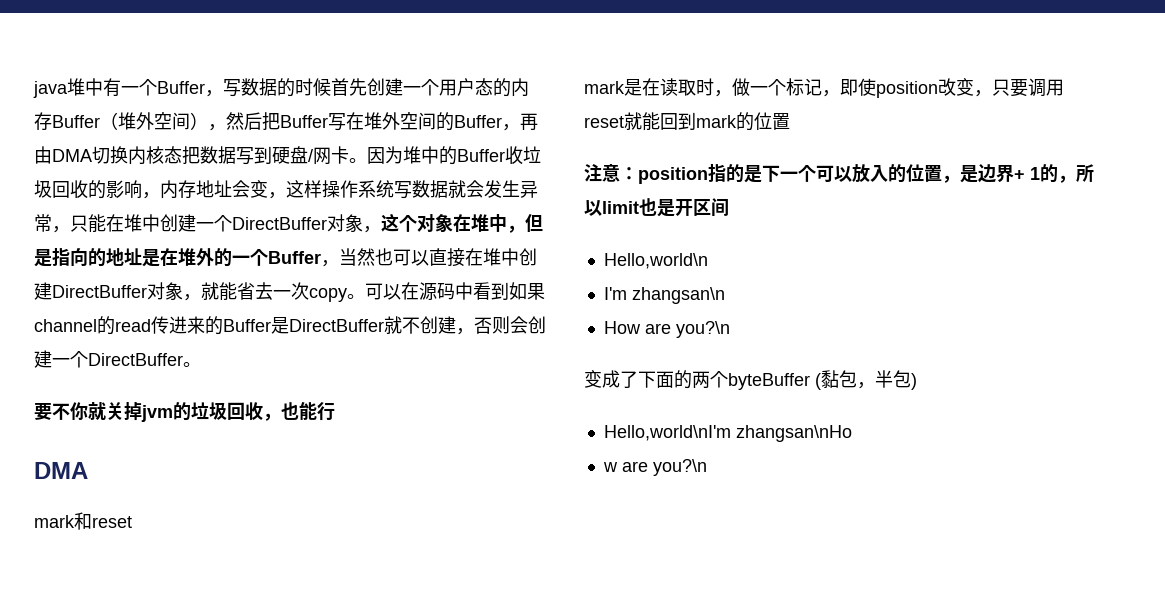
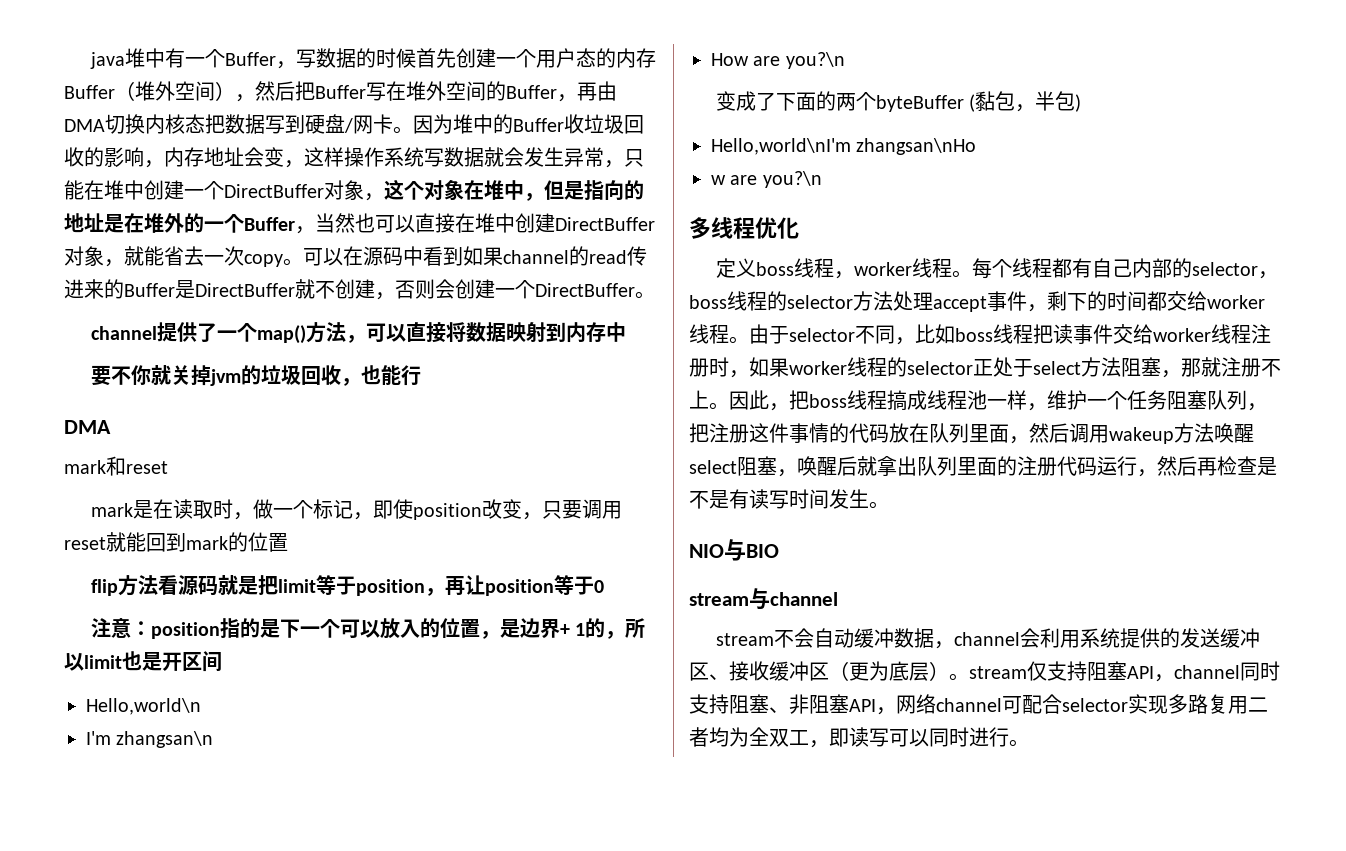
(201, 364) none -> [90,322,626,344] // channel提供了一个map()方法，可以直接将数据映射到内存中
(790, 121) none -> [90,575,604,596] // flip方法看源码就是把limit等于position，再让position等于0
(707, 467) none -> [689,217,799,239] [715,258,1278,279] [689,291,1265,312] [689,324,1271,345] [689,357,1281,378] [689,390,1267,411] [689,423,1254,444] [689,456,1277,477] [689,489,889,509] [689,539,779,561] [689,588,838,610] [715,628,1260,649] [689,661,1280,682] [689,694,1268,715] [689,727,1029,748] // 多线程优化 // 定义boss线程，worker线程。每个线程都有自己内部的selector，boss线程的selector方法处理accept事件，剩下的时间都交给worker线程。由于selector不同，比如boss线程把读事件交给worker线程注册时，如果worker线程的selector正处于select方法阻塞，那就注册不上。因此，把boss线程搞成线程池一样，维护一个任务阻塞队列，把注册这件事情的代码放在队列里面，然后调用wakeup方法唤醒select阻塞，唤醒后就拿出队列里面的注册代码运行，然后再检查是不是有读写时间发生。 // NIO与BIO // stream与channel // stream不会自动缓冲数据，channel会利用系统提供的发送缓冲区、接收缓冲区（更为底层）。stream仅支持阻塞API，channel同时支持阻塞、非阻塞API，网络channel可配合selector实现多路复用二者均为全双工，即读写可以同时进行。

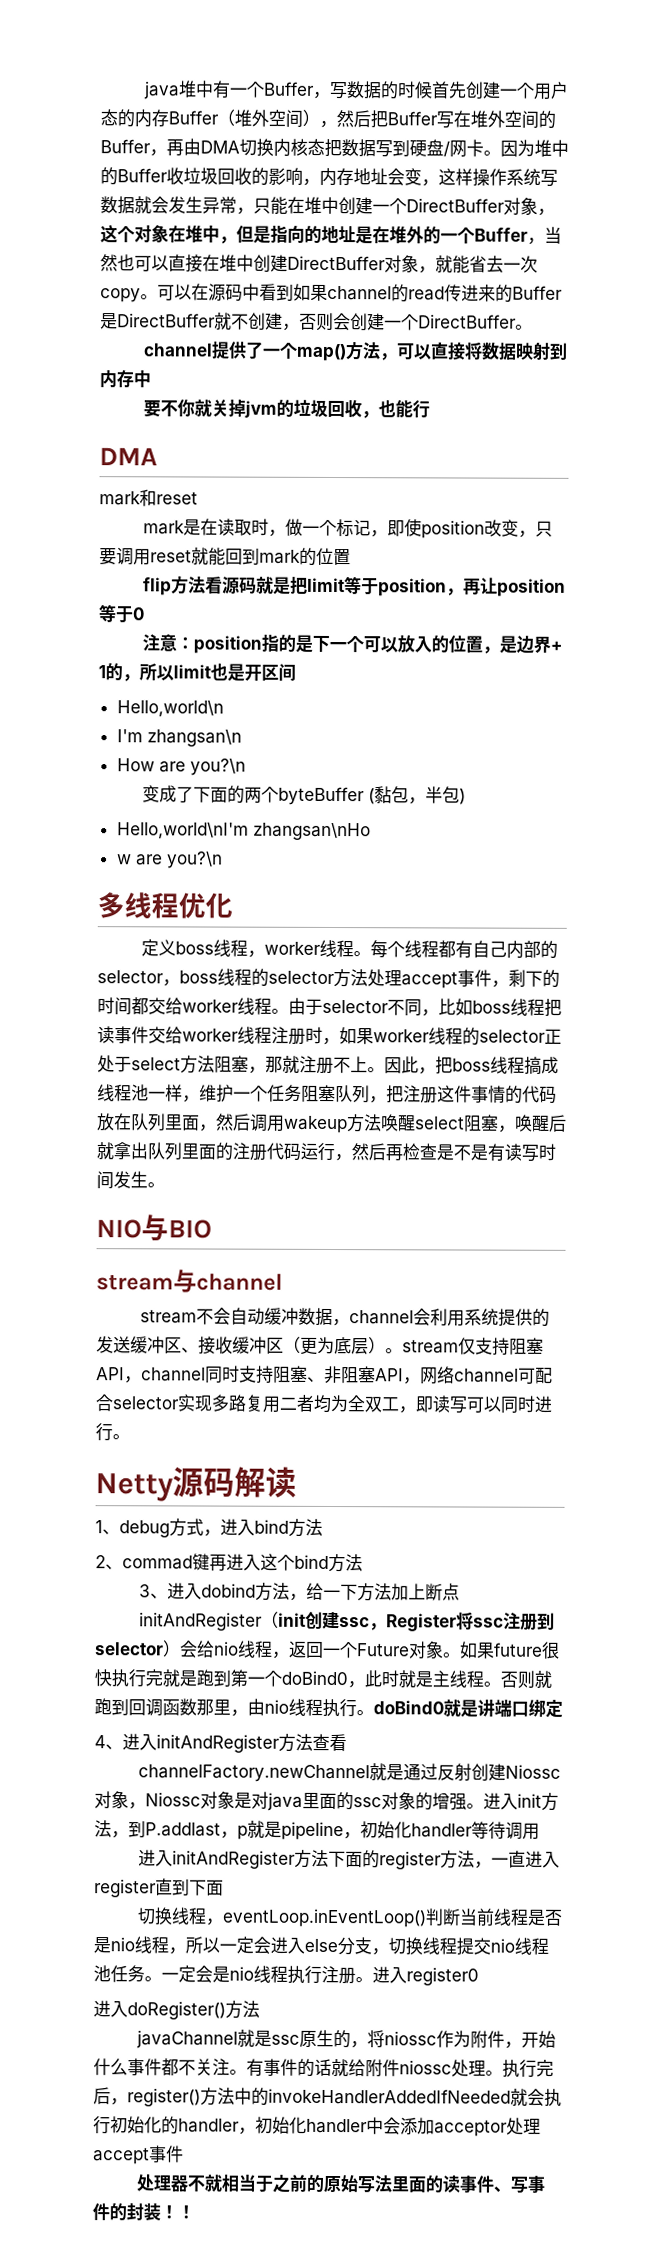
(1029, 743) none -> [95,1466,297,1502] [95,1518,323,1538] [95,1553,363,1573] [139,1582,461,1602] [139,1611,556,1632] [94,1640,560,1659] [94,1669,552,1689] [94,1698,563,1718] [94,1733,347,1753] [138,1763,562,1783] [94,1791,559,1811] [94,1820,540,1841] [138,1849,561,1870] [94,1878,224,1898] [137,1907,564,1928] [93,1936,549,1956] [93,1965,479,1986] [93,2000,260,2020] [136,2029,557,2049] [93,2058,554,2078] [93,2087,562,2107] [93,2116,541,2137] [93,2145,184,2165] [136,2174,546,2194] [92,2203,195,2221] // Netty源码解读 // 1、debug方式，进入bind方法 // 2、commad键再进入这个bind方法 // 3、进入dobind方法，给一下方法加上断点 // initAndRegister（init创建ssc，Register将ssc注册到selector）会给nio线程，返回一个Future对象。如果future很快执行完就是跑到第一个doBind0，此时就是主线程。否则就跑到回调函数那里，由nio线程执行。doBind0就是讲端口绑定 // 4、进入initAndRegister方法查看 // channelFactory.newChannel就是通过反射创建Niossc对象，Niossc对象是对java里面的ssc对象的增强。进入init方法，到P.addlast，p就是pipeline，初始化handler等待调用 // 进入initAndRegister方法下面的register方法，一直进入register直到下面 // 切换线程，eventLoop.inEventLoop()判断当前线程是否是nio线程，所以一定会进入else分支，切换线程提交nio线程池任务。一定会是nio线程执行注册。进入register0 // 进入doRegister()方法 // javaChannel就是ssc原生的，将niossc作为附件，开始什么事件都不关注。有事件的话就给附件niossc处理。执行完后，register()方法中的invokeHandlerAddedIfNeeded就会执行初始化的handler，初始化handler中会添加acceptor处理accept事件 // 处理器不就相当于之前的原始写法里面的读事件、写事件的封装！！

